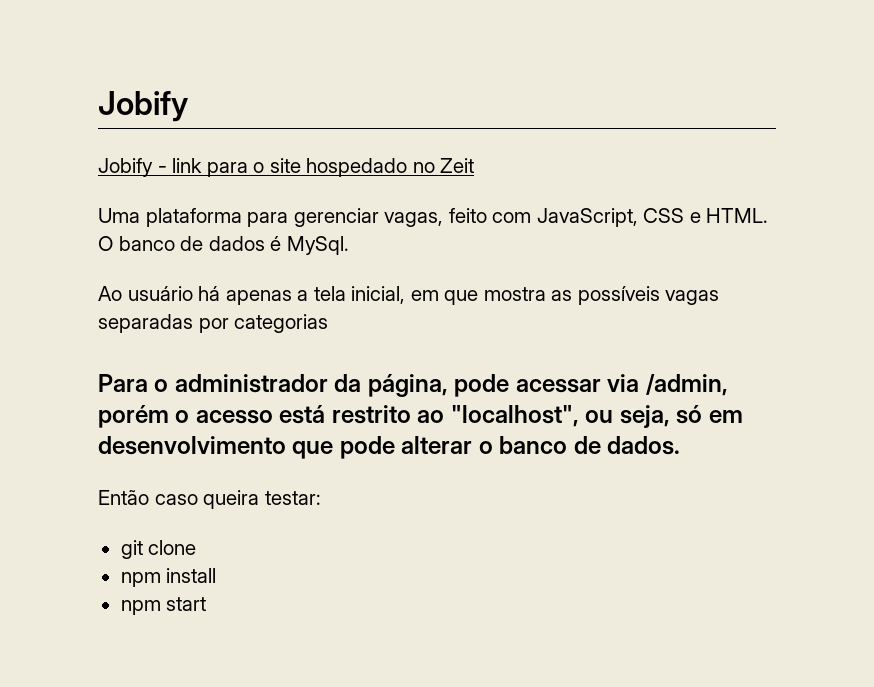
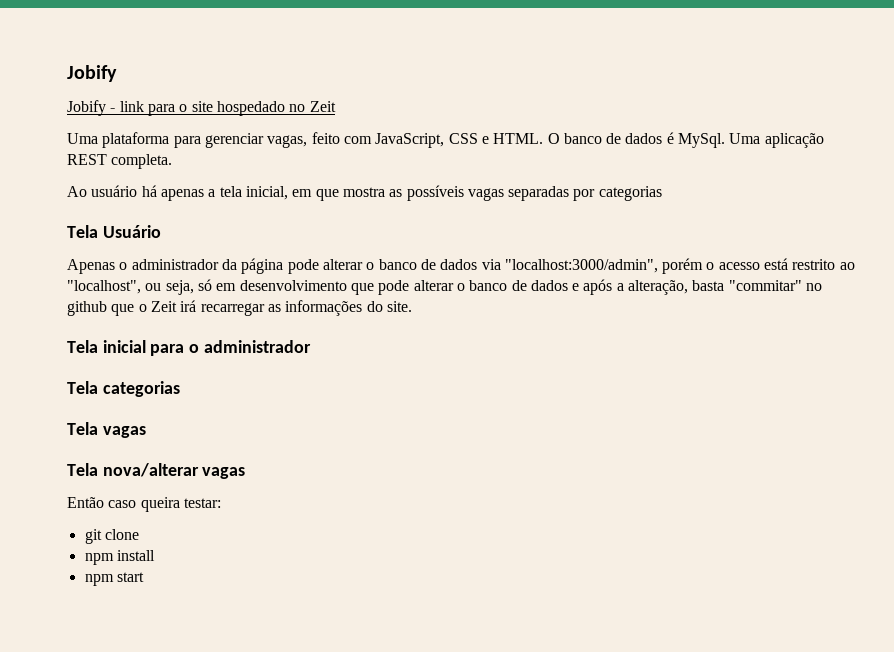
(349, 245) none -> [729,133,824,148] [67,154,173,169] Uma aplicação REST completa.
[98,374,728,397] Para o administrador da página, pode acessar via /admin, -> [67,225,161,238] [67,258,658,274] Tela Usuário // Apenas o administrador da página pode alterar o banco de dados via "localhost:3000/admin",
[607,436,681,455] dados. -> [530,279,823,295] [67,300,412,316] [67,340,311,356] [67,381,180,397] [67,422,146,438] [67,463,246,479] dados e após a alteração, basta "commitar" no github que o Zeit irá recarregar as informações do site. // Tela inicial para o administrador // Tela categorias // Tela vagas // Tela nova/alterar vagas

